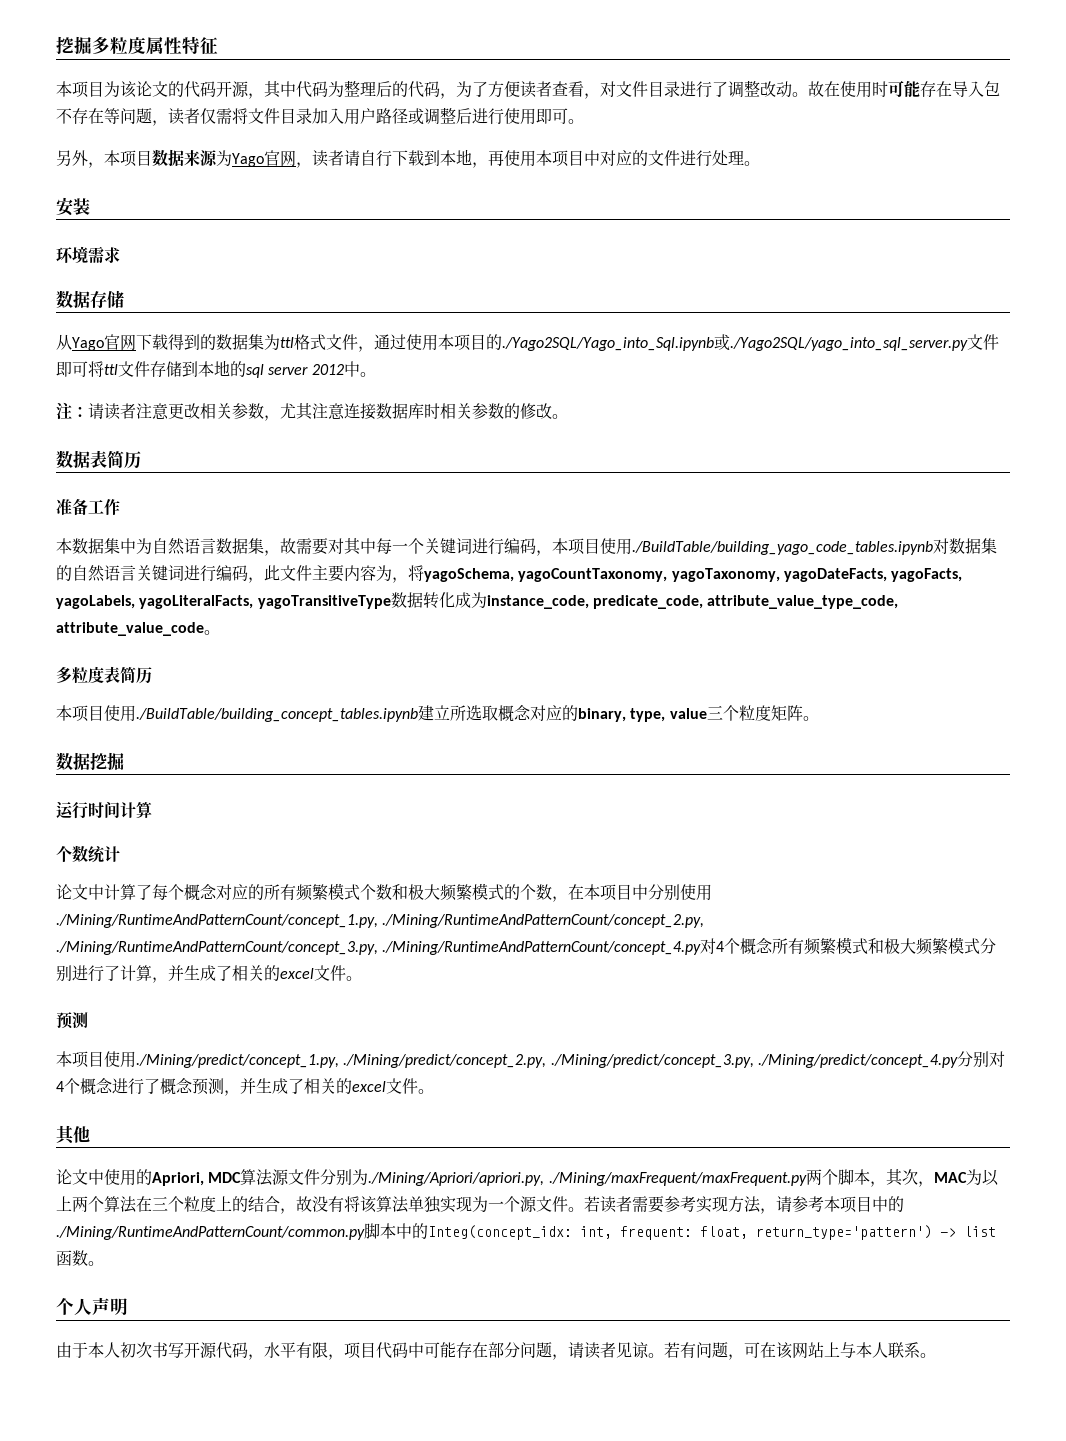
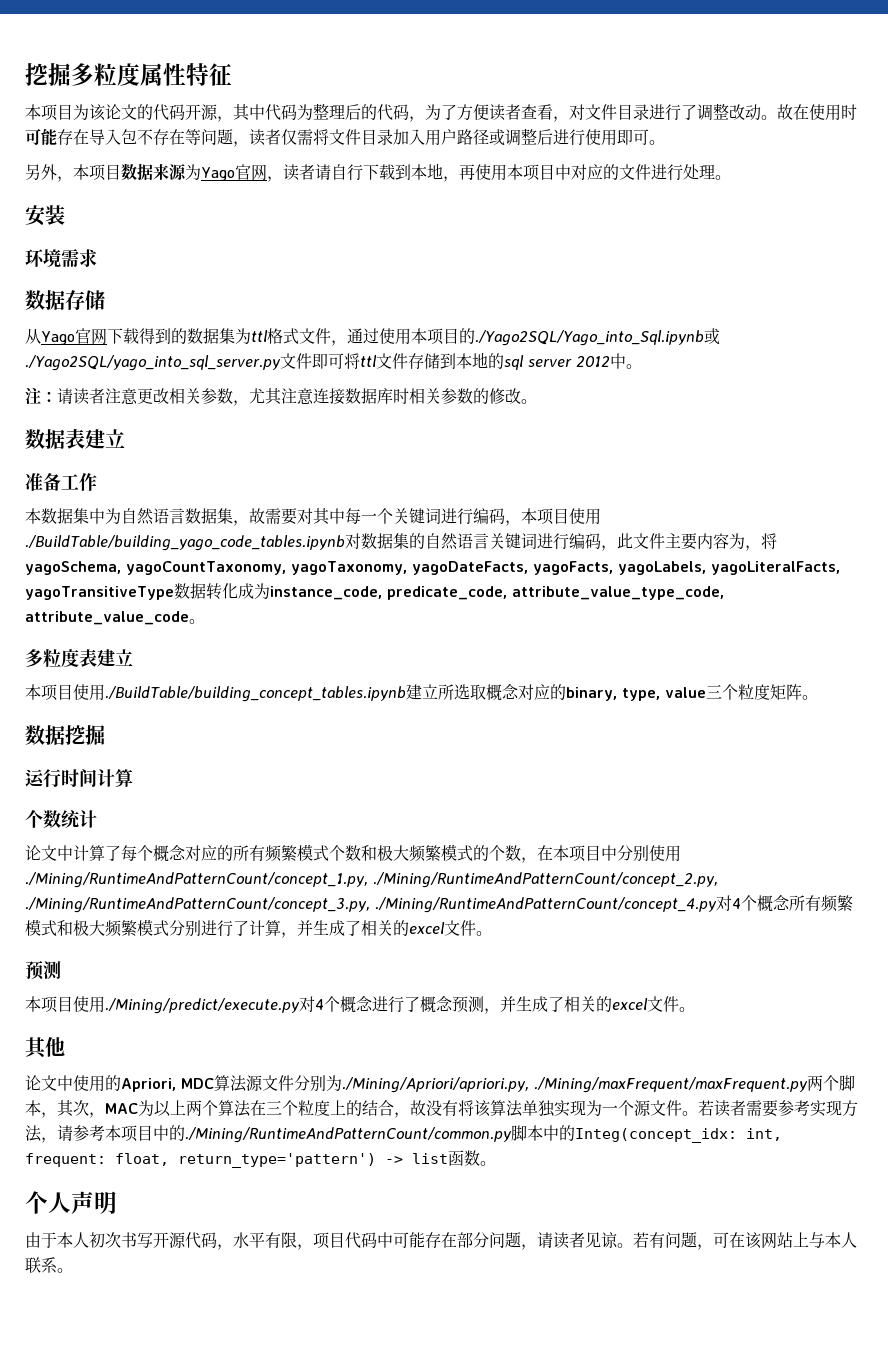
[107,450,141,469] 简历 -> [85,429,125,449] 建立
[120,666,152,684] 简历 -> [97,649,133,667] 建立
[136,1051,989,1068] ./Mining/predict/concept_1.py, ./Mining/predict/concept_2.py, ./Mining/predict/concept_3.py, ./Mining/predict/concept_4.py分别 -> [105,998,300,1014] ./Mining/predict/execute.py

